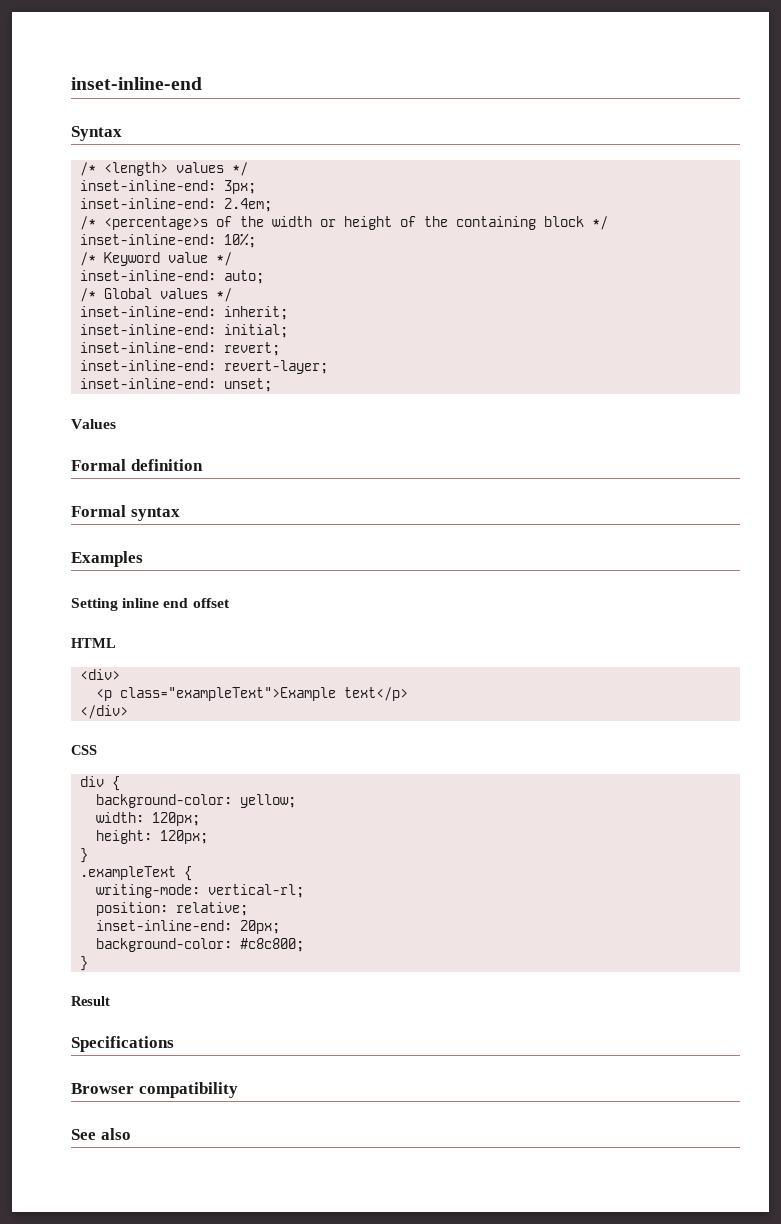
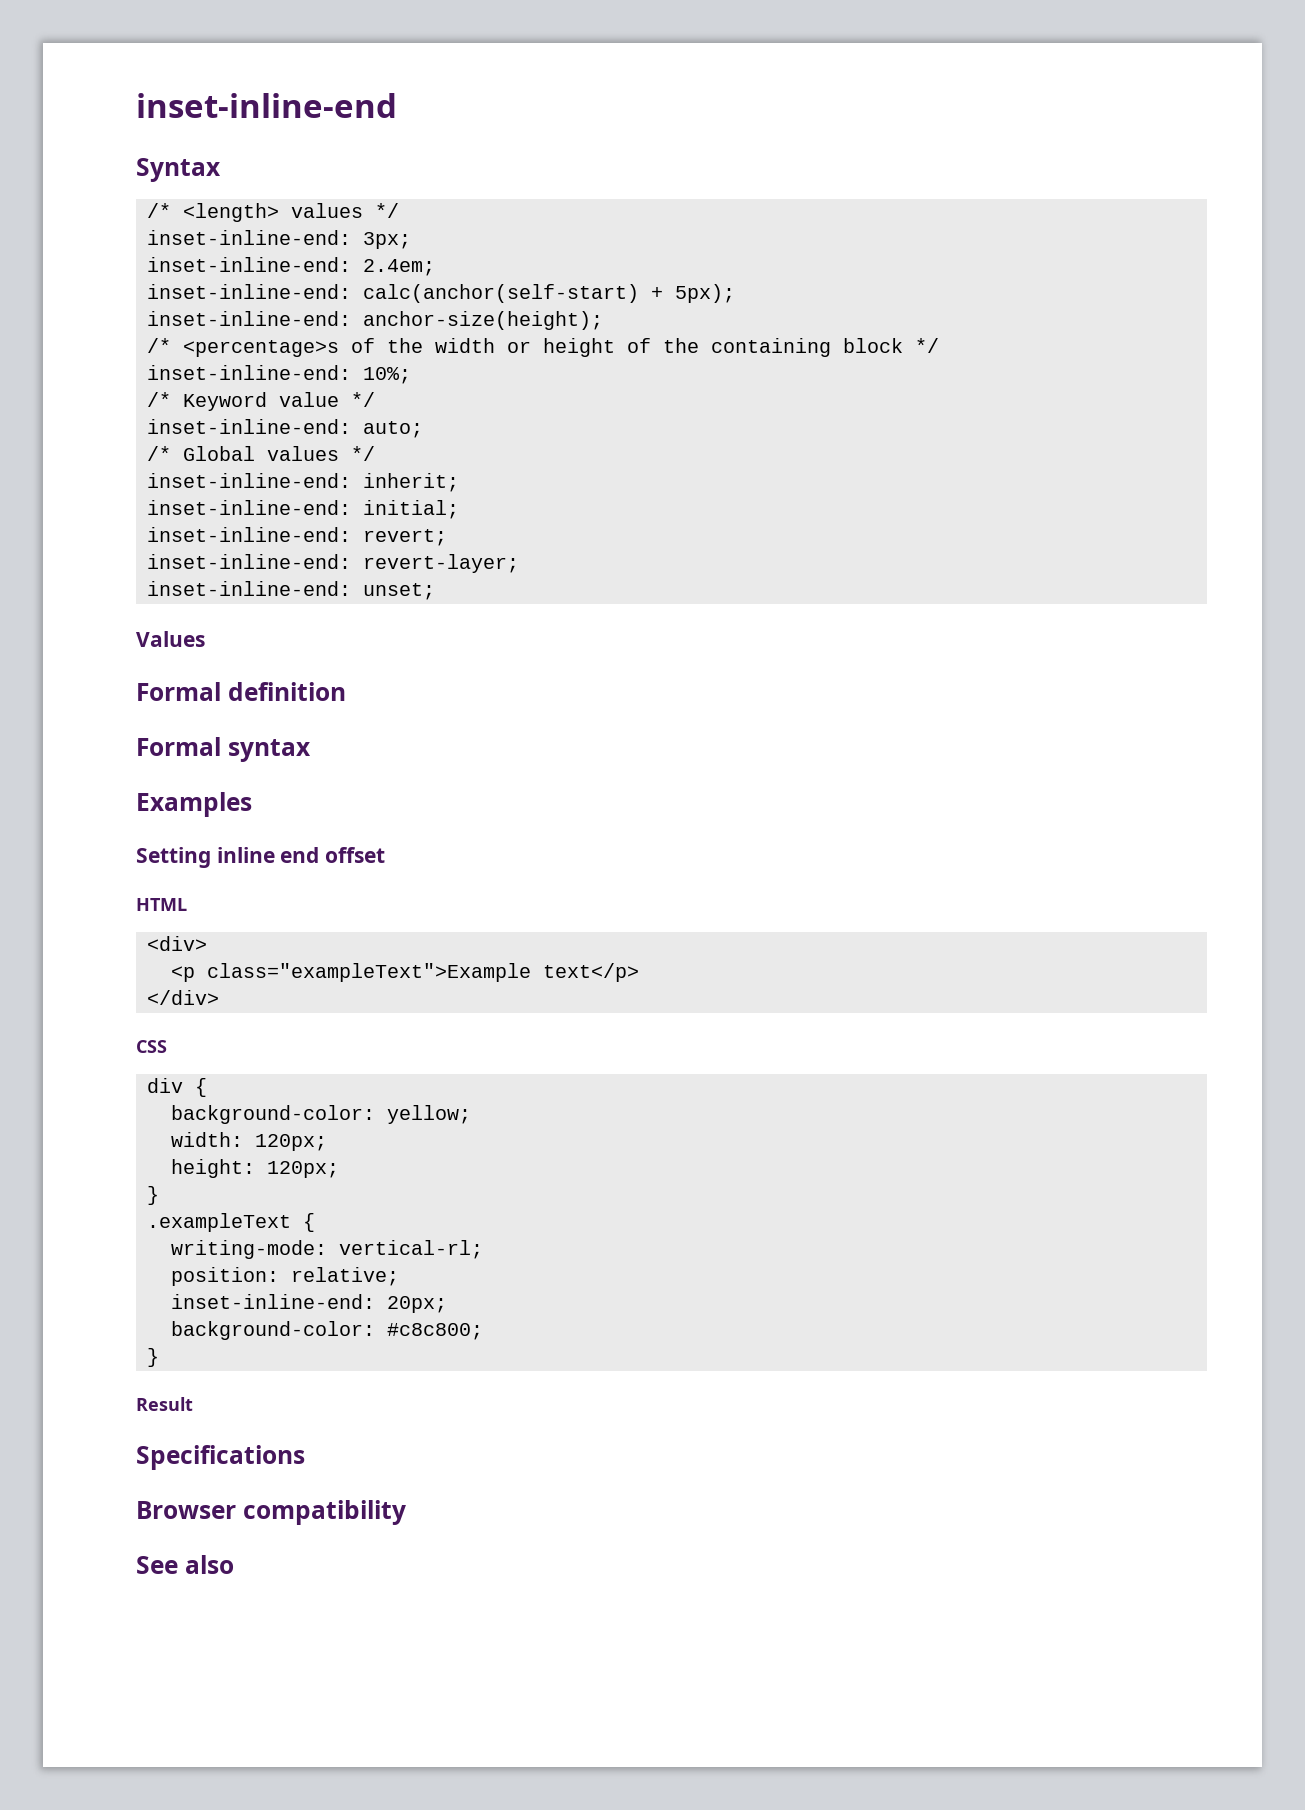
(272, 205) none -> [146,284,735,303] [146,311,603,330] // inset-inline-end: calc(anchor(self-start) + 5px); // inset-inline-end: anchor-size(height);

